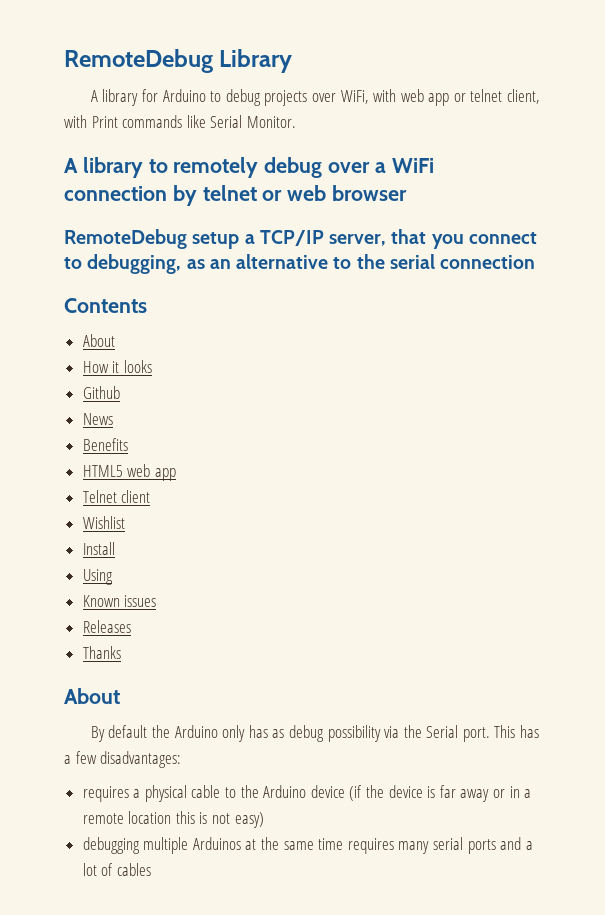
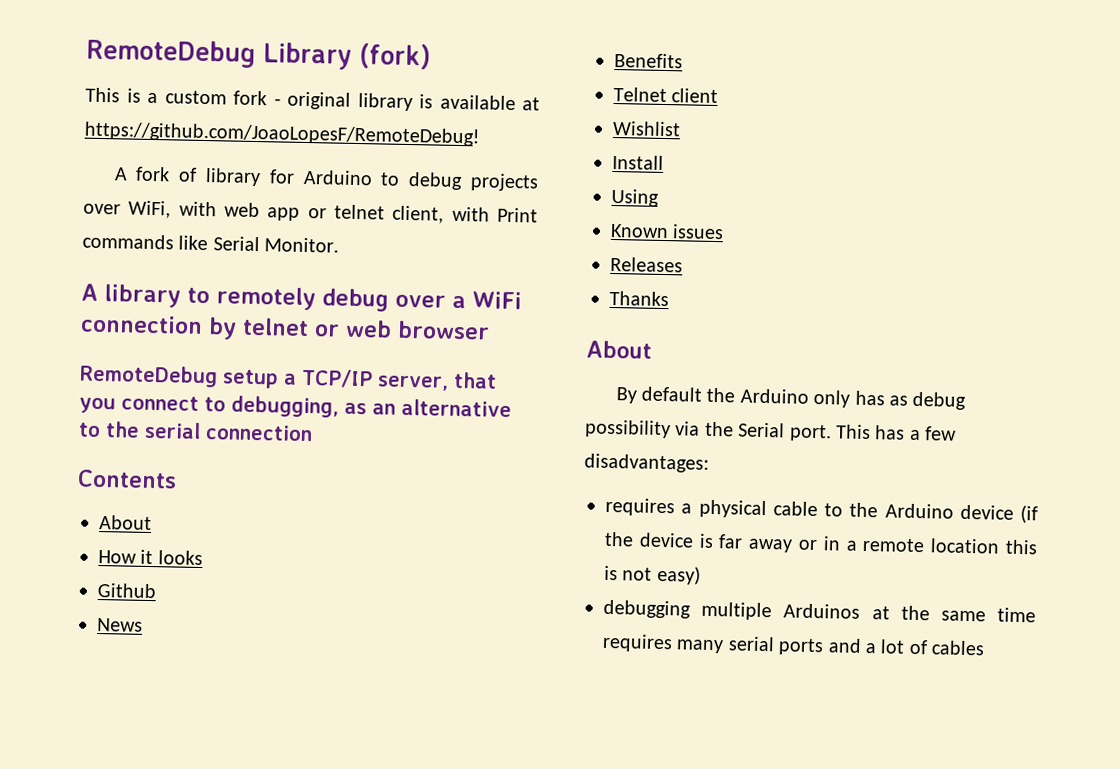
[90,90,98,102] // A -> [359,43,431,70] [85,87,540,112] [84,121,480,147] [113,166,198,182] (fork) // This is a custom fork - original library is available at https://github.com/JoaoLopesF/RemoteDebug! // A fork of
[82,464,176,481] // HTML5 web app -> (683, 61) none

